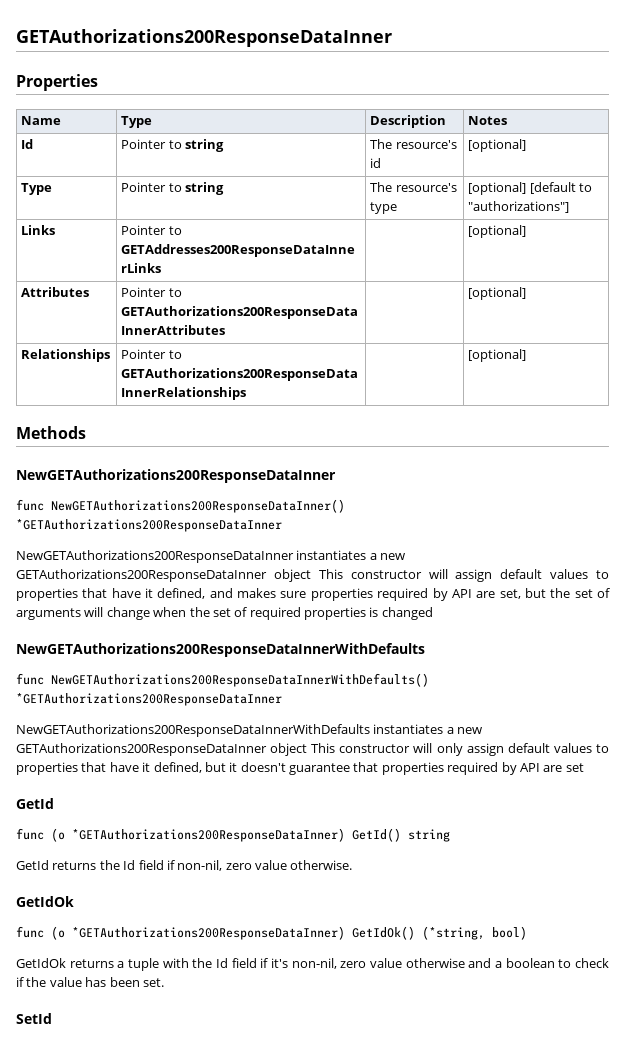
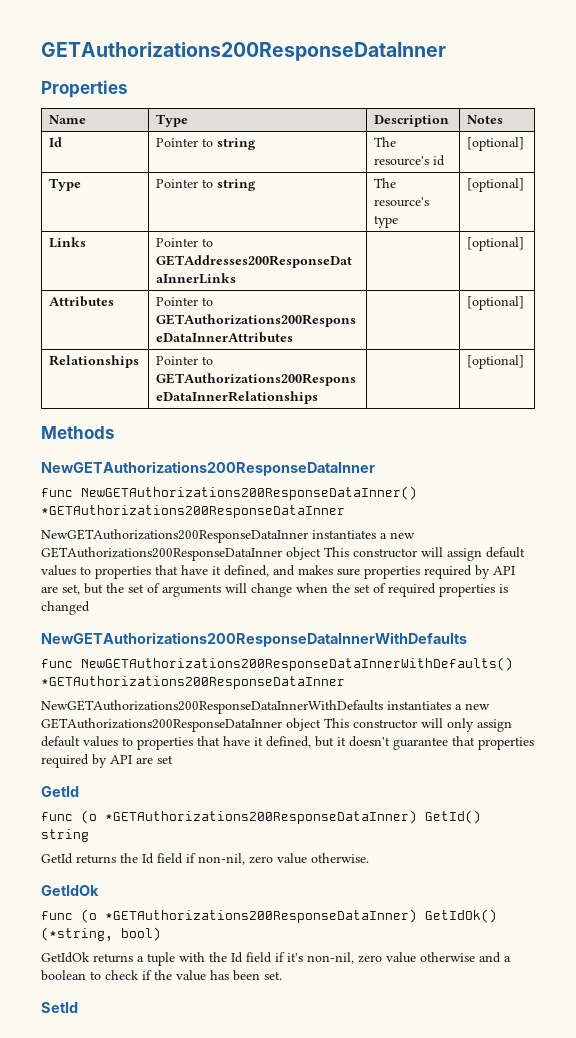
[529,182,593,194] [468,201,570,213] [default to "authorizations"] -> (525, 185) none

